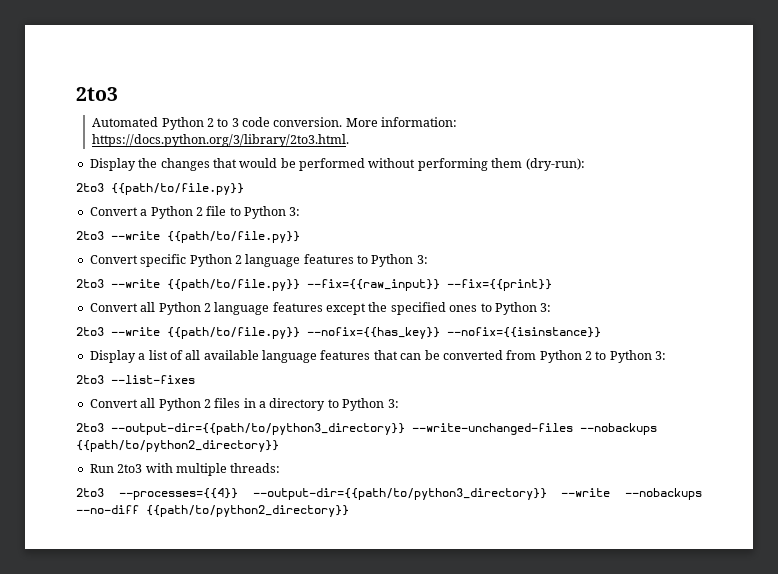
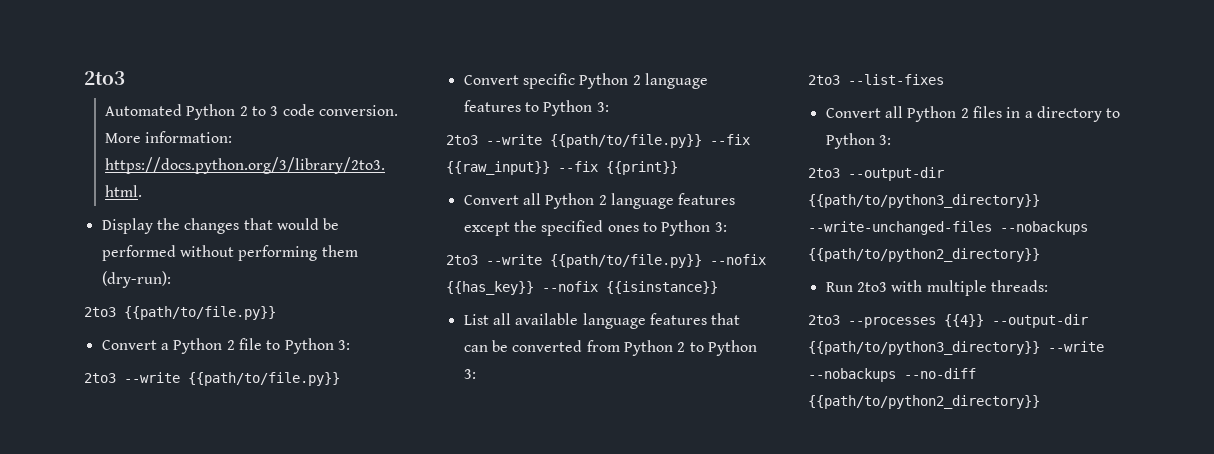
[307,279,552,291] --fix={{raw_input}} --fix={{print}} -> [710,134,750,145] [446,161,678,175] --fix {{raw_input}} --fix {{print}}
[307,327,601,339] [89,350,183,363] --nofix={{has_key}} --nofix={{isinstance}} // Display a list of -> [710,254,766,265] [446,281,718,295] [463,314,489,325] --nofix {{has_key}} --nofix {{isinstance}} // List
[111,423,405,435] --output-dir={{path/to/python3_directory}} -> [848,167,944,181] [808,194,1040,208] --output-dir {{path/to/python3_directory}}
[118,488,547,500] --processes={{4}} --output-dir={{path/to/python3_directory}} -> [848,314,1088,328] [808,341,1040,355] --processes {{4}} --output-dir {{path/to/python3_directory}}

